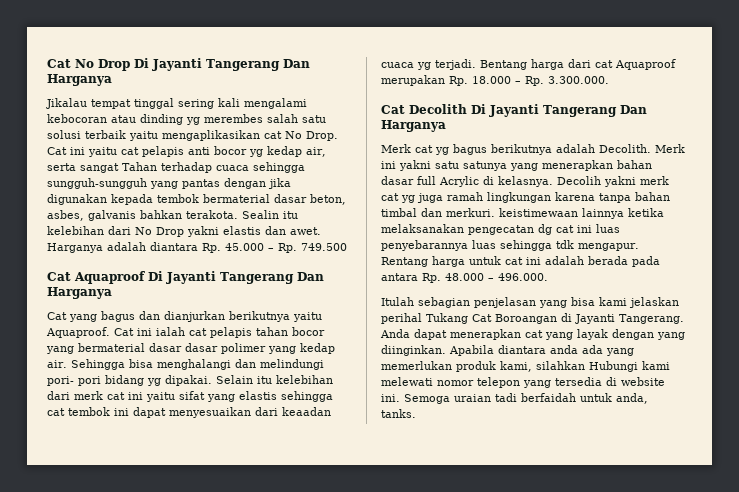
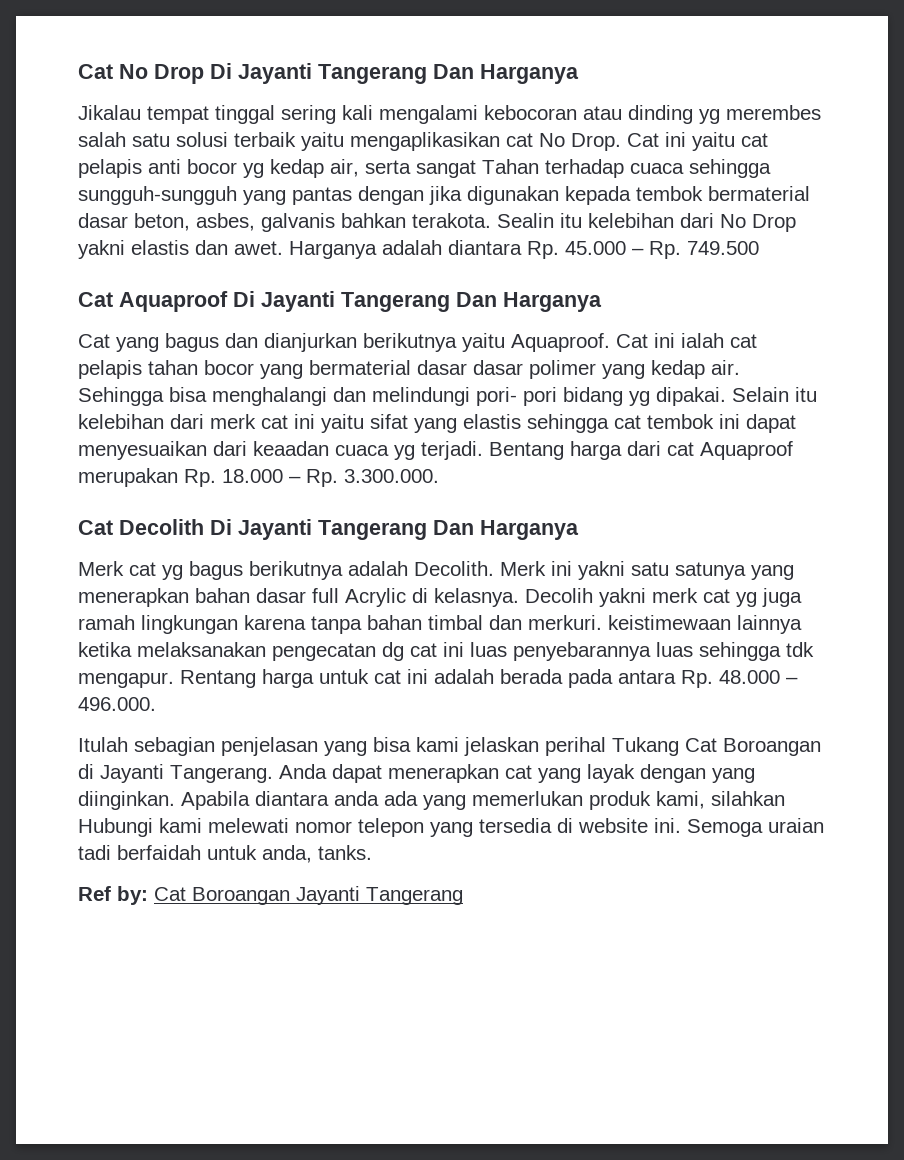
(416, 413) none -> [78,886,463,905] // Ref by: Cat Boroangan Jayanti Tangerang

